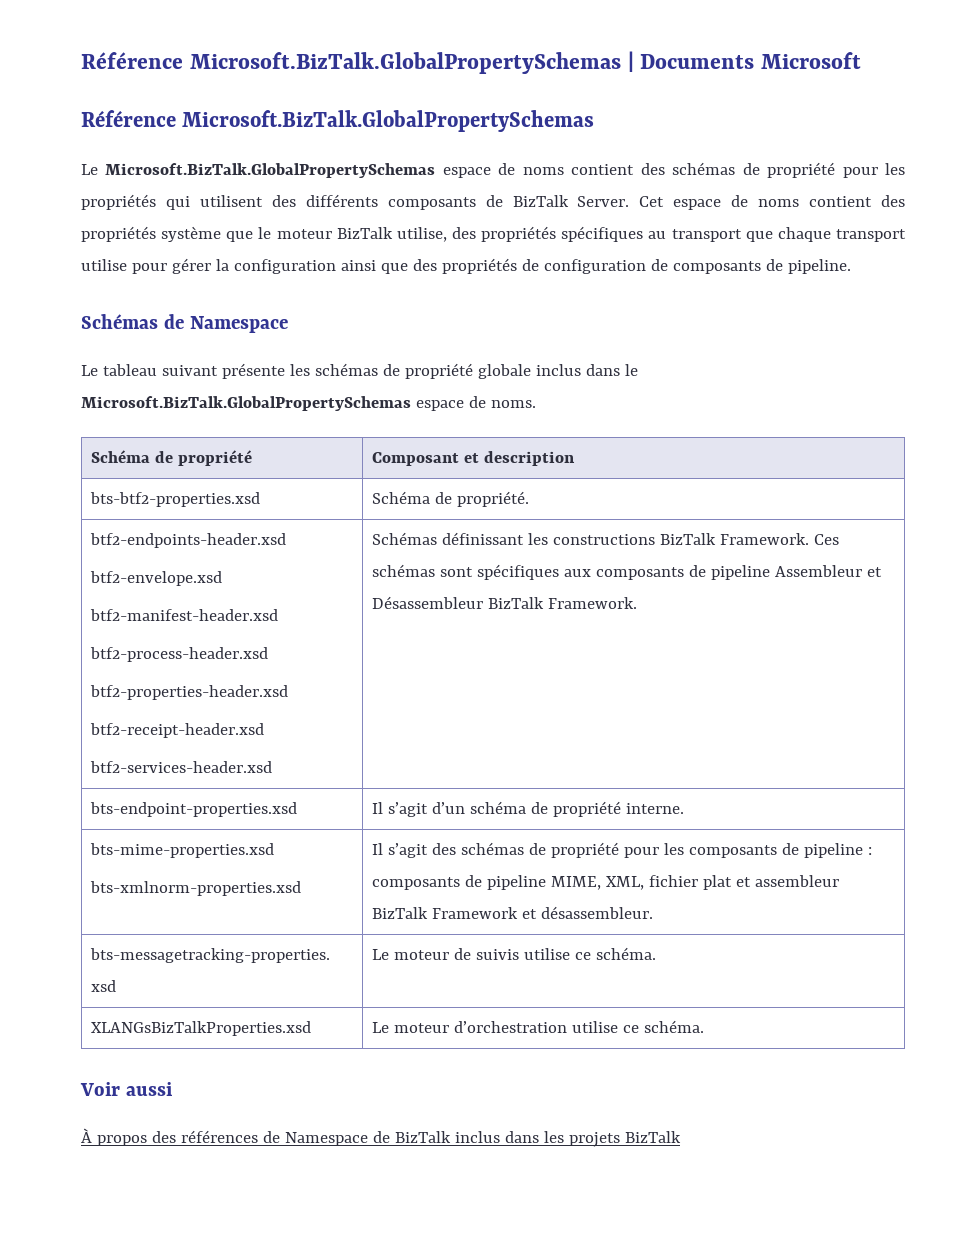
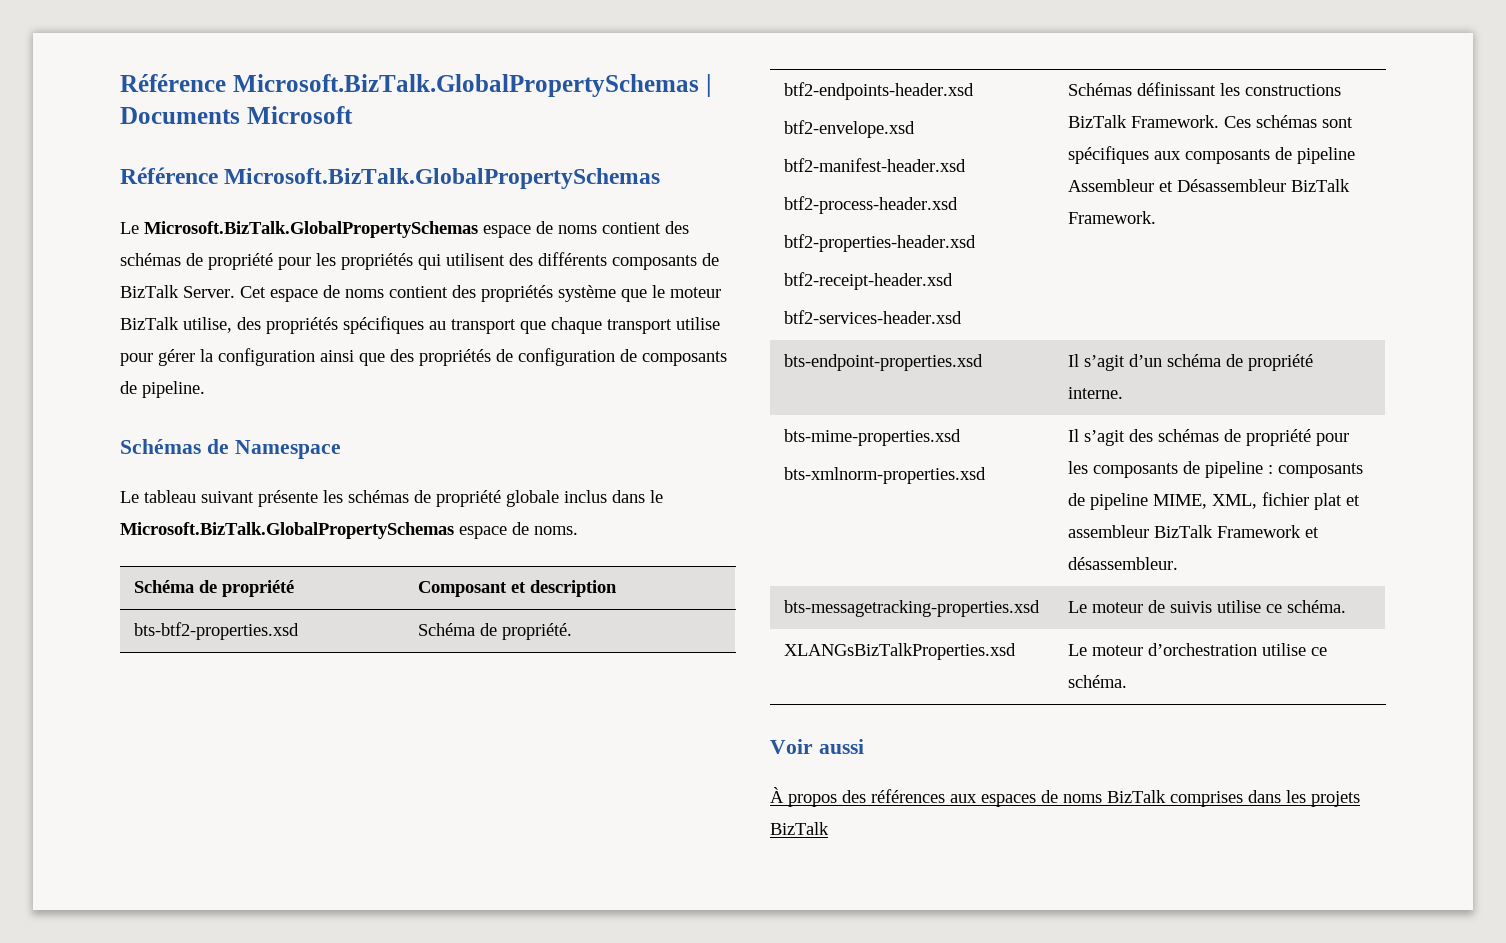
[262,1131,500,1146] de Namespace de BizTalk inclus -> [950,790,1243,807] aux espaces de noms BizTalk comprises

